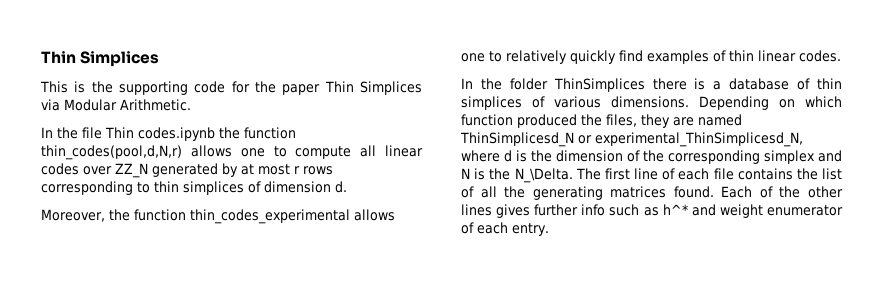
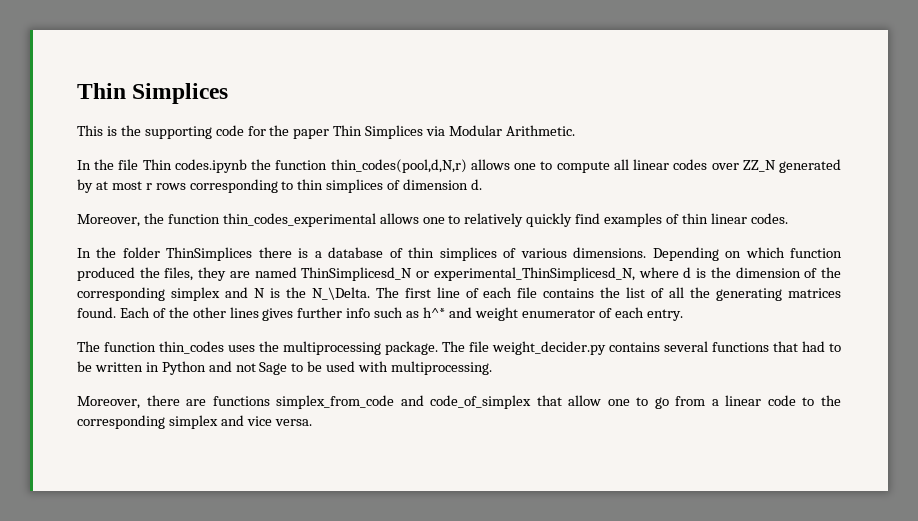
(549, 229) none -> [77,341,841,355] [77,361,493,375] [77,395,841,409] [77,415,312,429] // The function thin_codes uses the multiprocessing package. The file weight_decider.py contains several functions that had to be written in Python and not Sage to be used with multiprocessing. // Moreover, there are functions simplex_from_code and code_of_simplex that allow one to go from a linear code to the corresponding simplex and vice versa.

